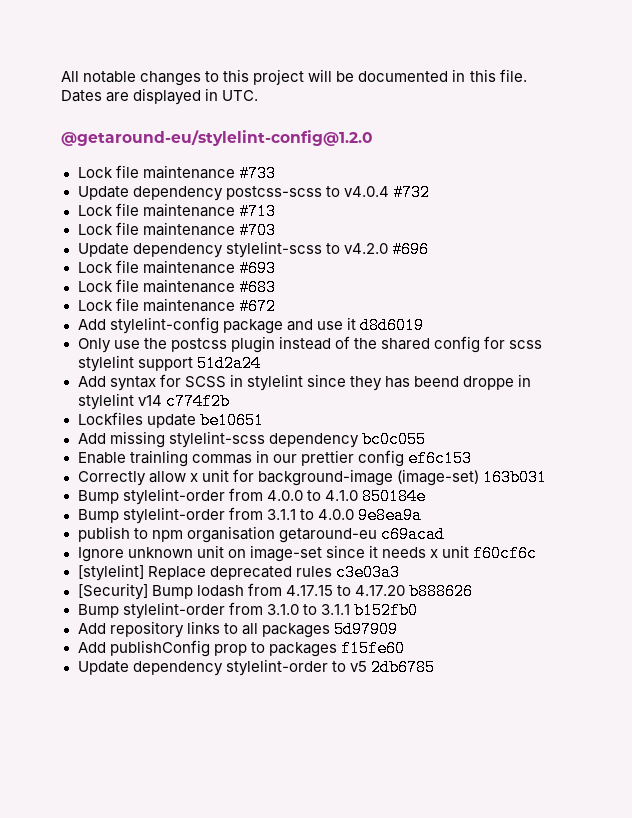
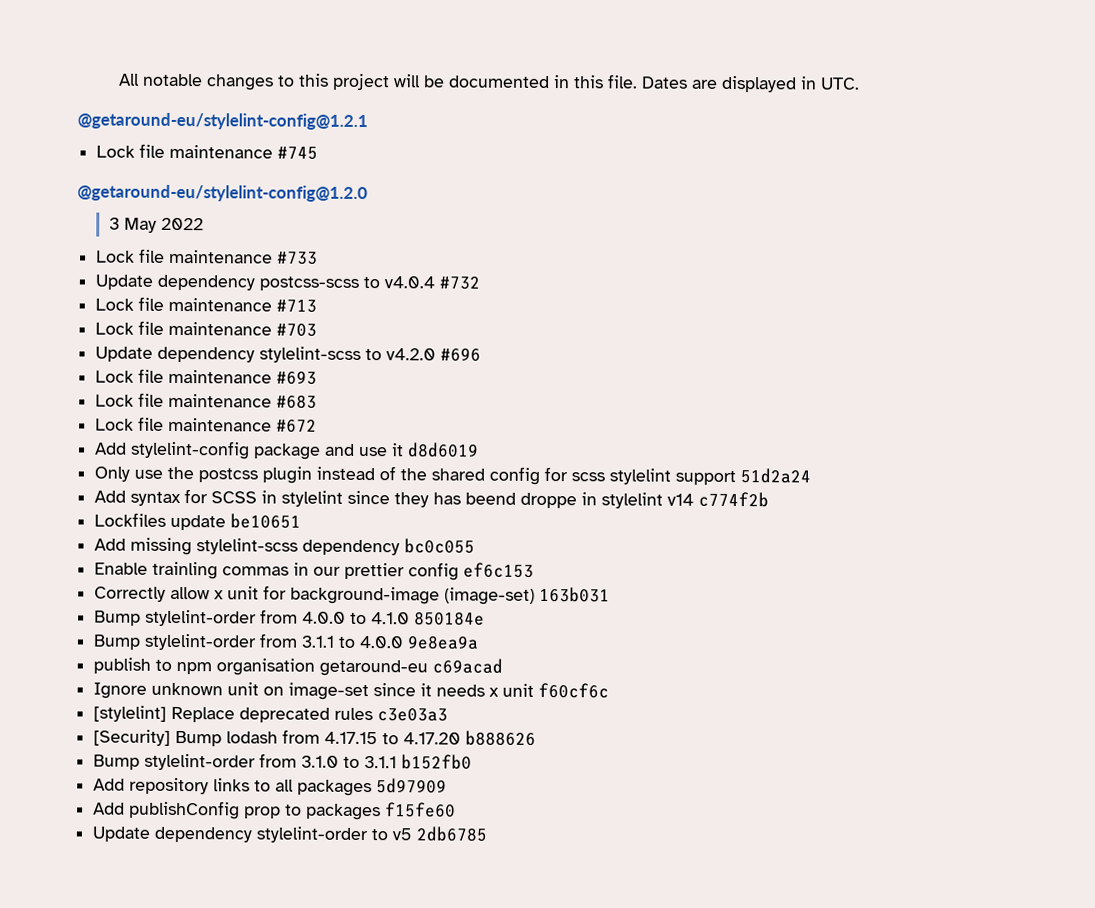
[61,130,373,146] @getaround-eu/stylelint-config@1.2.0 -> [77,112,368,131] [96,143,319,160] [77,184,368,203] [108,217,204,233] @getaround-eu/stylelint-config@1.2.1 // Lock file maintenance #745 // @getaround-eu/stylelint-config@1.2.0 // 3 May 2022

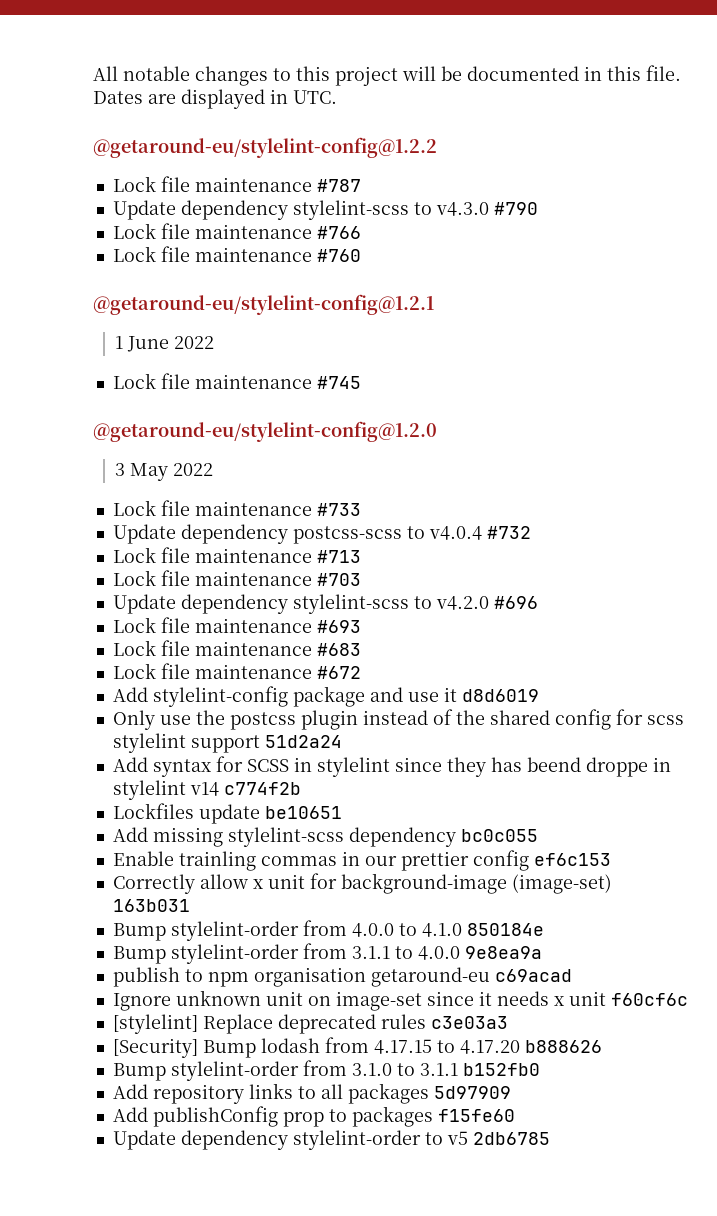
[77,112,368,131] @getaround-eu/stylelint-config@1.2.1 -> [93,137,437,158] [112,176,361,192] [112,200,538,220] [112,223,361,239] [112,246,361,262] [93,294,434,315] [115,336,215,352] @getaround-eu/stylelint-config@1.2.2 // Lock file maintenance #787 // Update dependency stylelint-scss to v4.3.0 #790 // Lock file maintenance #766 // Lock file maintenance #760 // @getaround-eu/stylelint-config@1.2.1 // 1 June 2022

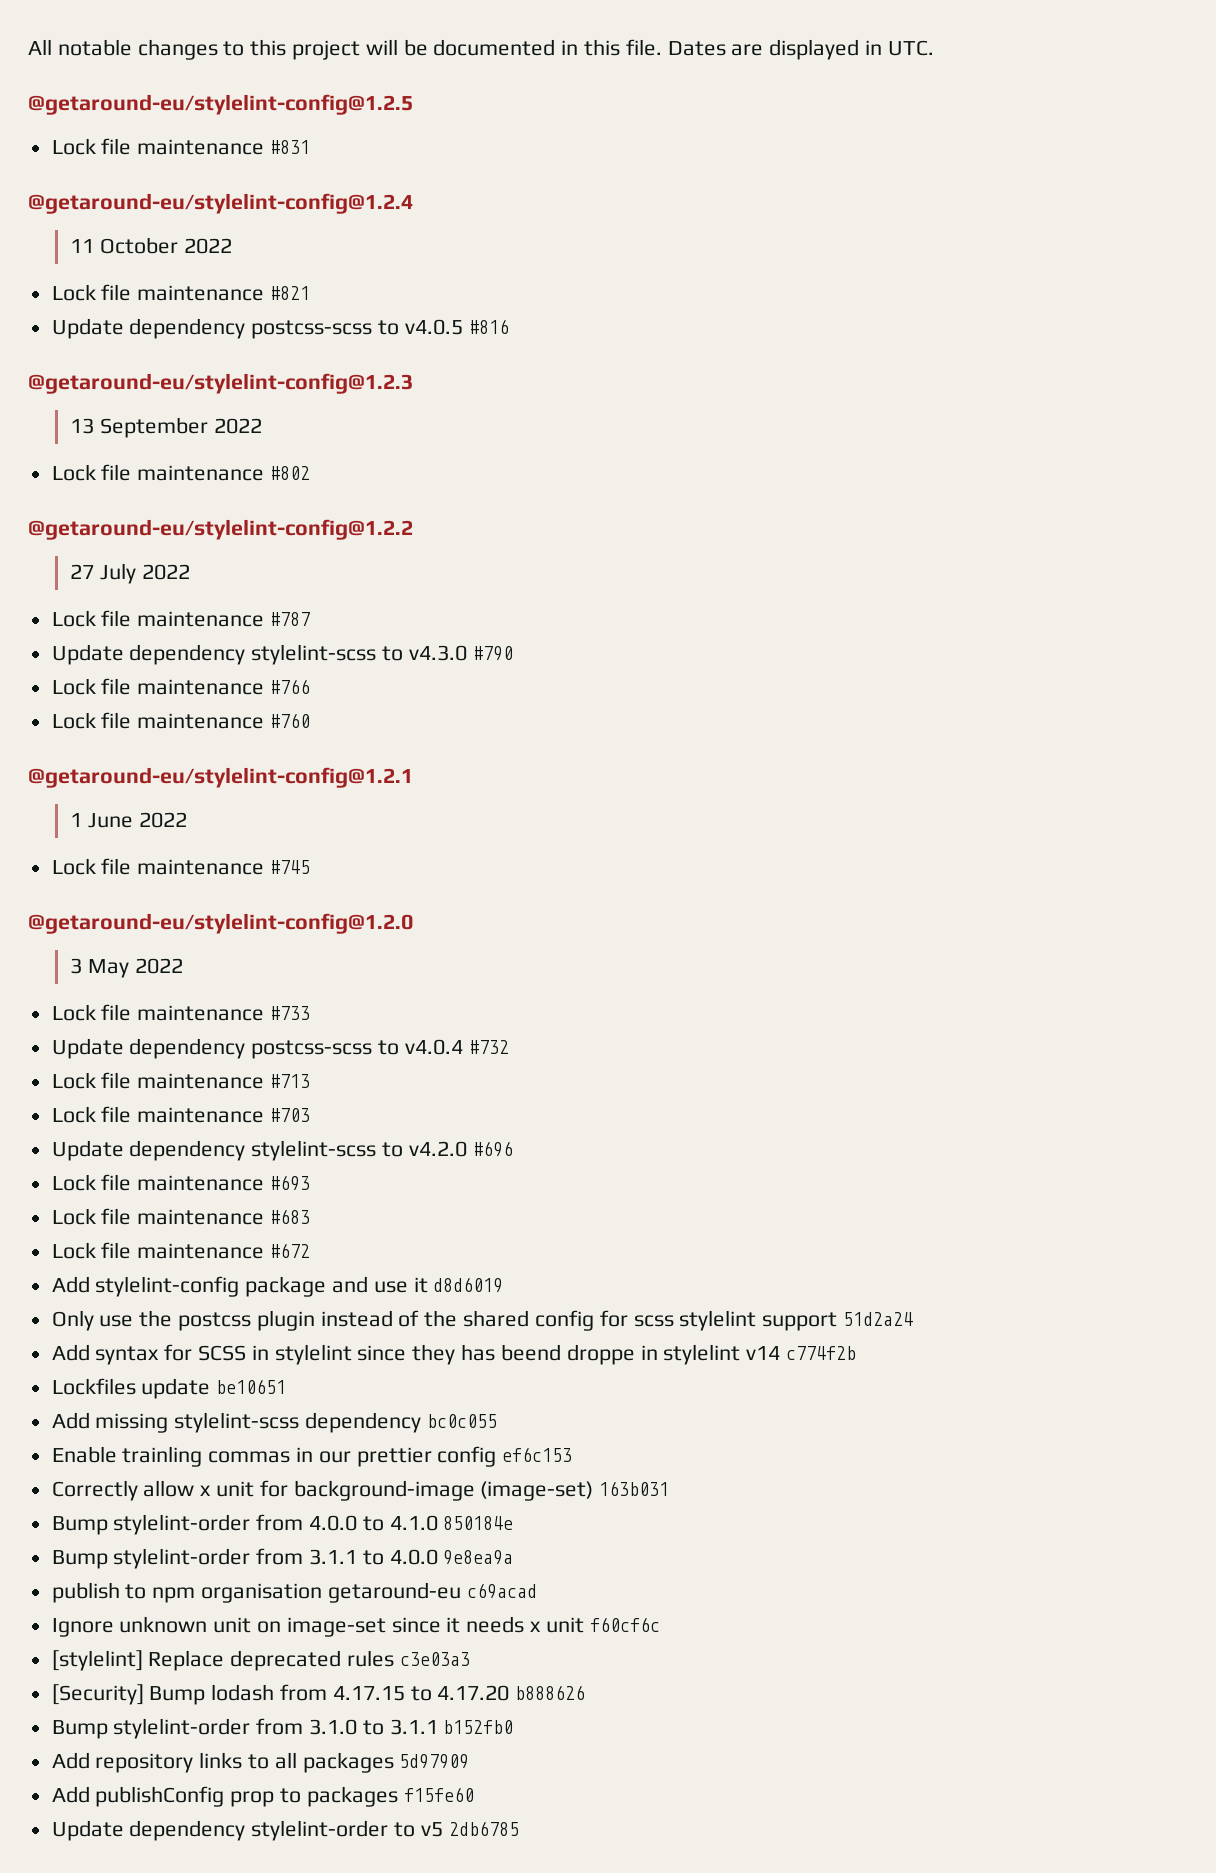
[93,137,437,158] @getaround-eu/stylelint-config@1.2.2 -> [28,94,413,115] [51,138,311,155] [28,193,413,214] [70,237,232,254] [51,284,311,301] [51,318,509,339] [28,373,413,394] [70,417,262,438] [51,464,311,481] [28,519,413,540] [70,563,190,584] @getaround-eu/stylelint-config@1.2.5 // Lock file maintenance #831 // @getaround-eu/stylelint-config@1.2.4 // 11 October 2022 // Lock file maintenance #821 // Update dependency postcss-scss to v4.0.5 #816 // @getaround-eu/stylelint-config@1.2.3 // 13 September 2022 // Lock file maintenance #802 // @getaround-eu/stylelint-config@1.2.2 // 27 July 2022

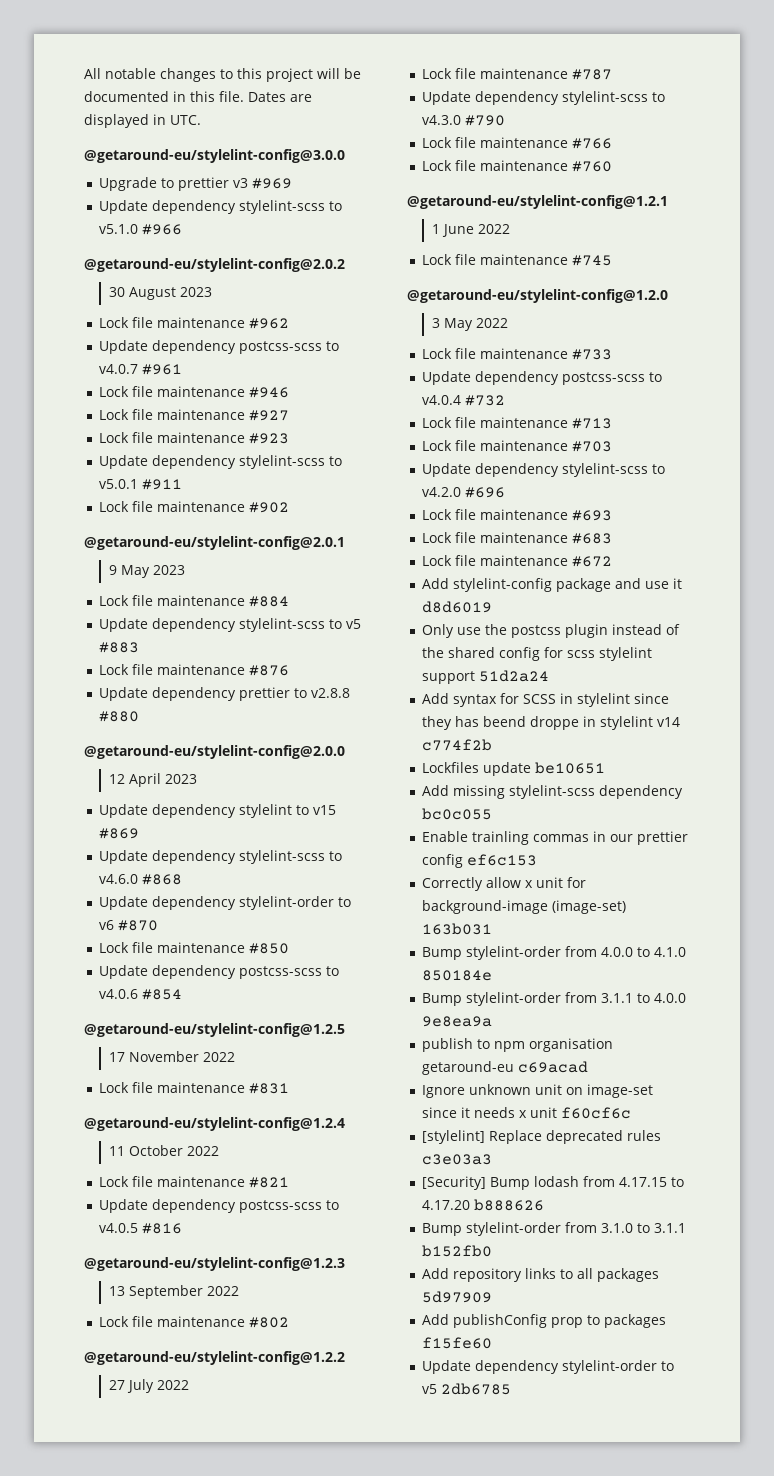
[28,94,413,115] @getaround-eu/stylelint-config@1.2.5 -> [84,149,345,163] [98,177,292,191] [98,200,342,214] [98,224,182,235] [84,258,345,272] [108,287,212,300] [98,317,289,329] [98,340,339,354] [98,364,182,375] [98,386,289,398] [98,409,289,421] [98,432,289,444] [98,455,342,469] [98,479,182,490] [98,501,289,513] [84,536,345,550] [108,565,185,578] [98,595,289,607] [98,618,361,632] [98,642,139,653] [98,664,289,676] [98,687,350,701] [98,711,139,722] [84,745,345,759] [108,773,197,787] [98,804,336,818] [98,828,139,839] [98,850,342,864] [98,874,182,885] [98,896,351,910] [98,920,158,931] [98,942,289,954] [98,965,339,979] [98,989,182,1000] [84,1023,345,1037] [108,1051,235,1062] @getaround-eu/stylelint-config@3.0.0 // Upgrade to prettier v3 #969 // Update dependency stylelint-scss to v5.1.0 #966 // @getaround-eu/stylelint-config@2.0.2 // 30 August 2023 // Lock file maintenance #962 // Update dependency postcss-scss to v4.0.7 #961 // Lock file maintenance #946 // Lock file maintenance #927 // Lock file maintenance #923 // Update dependency stylelint-scss to v5.0.1 #911 // Lock file maintenance #902 // @getaround-eu/stylelint-config@2.0.1 // 9 May 2023 // Lock file maintenance #884 // Update dependency stylelint-scss to v5 #883 // Lock file maintenance #876 // Update dependency prettier to v2.8.8 #880 // @getaround-eu/stylelint-config@2.0.0 // 12 April 2023 // Update dependency stylelint to v15 #869 // Update dependency stylelint-scss to v4.6.0 #868 // Update dependency stylelint-order to v6 #870 // Lock file maintenance #850 // Update dependency postcss-scss to v4.0.6 #854 // @getaround-eu/stylelint-config@1.2.5 // 17 November 2022

